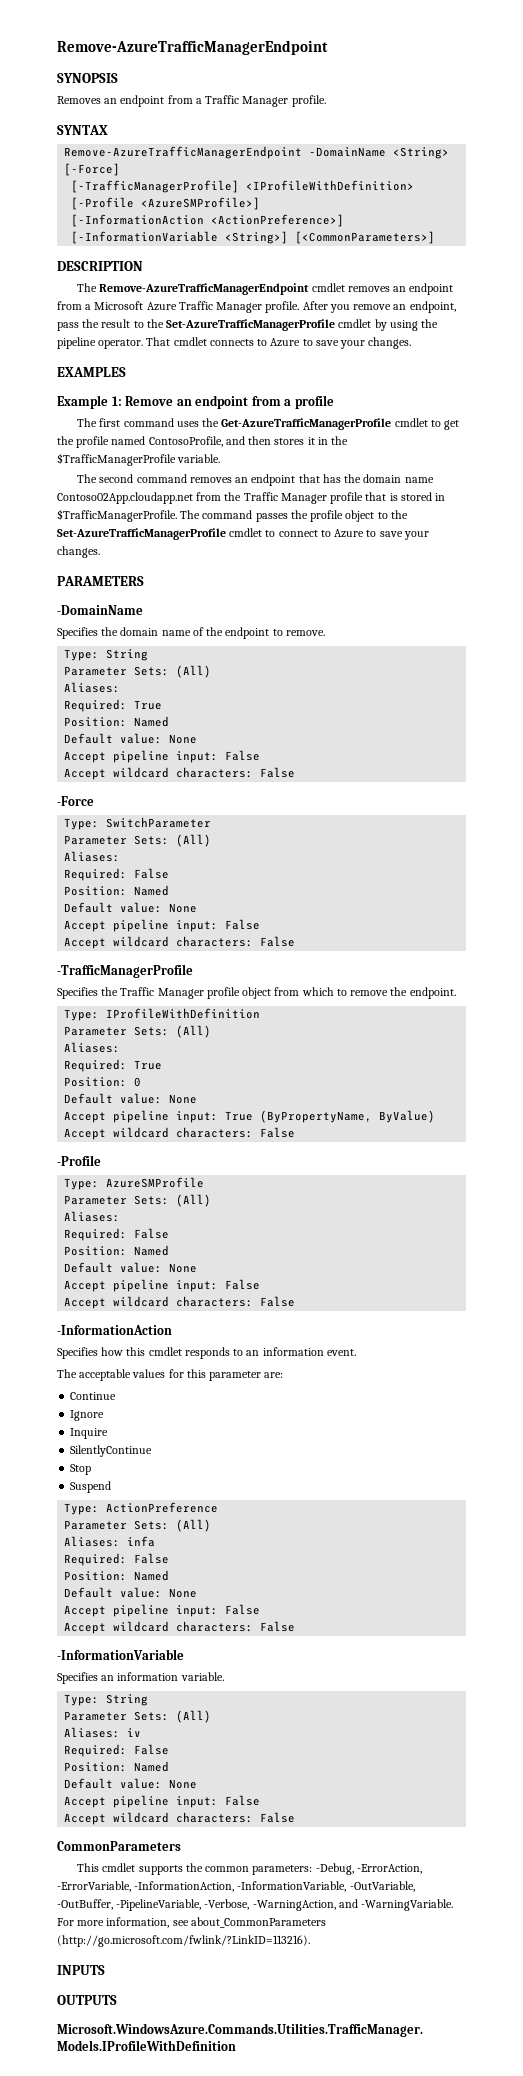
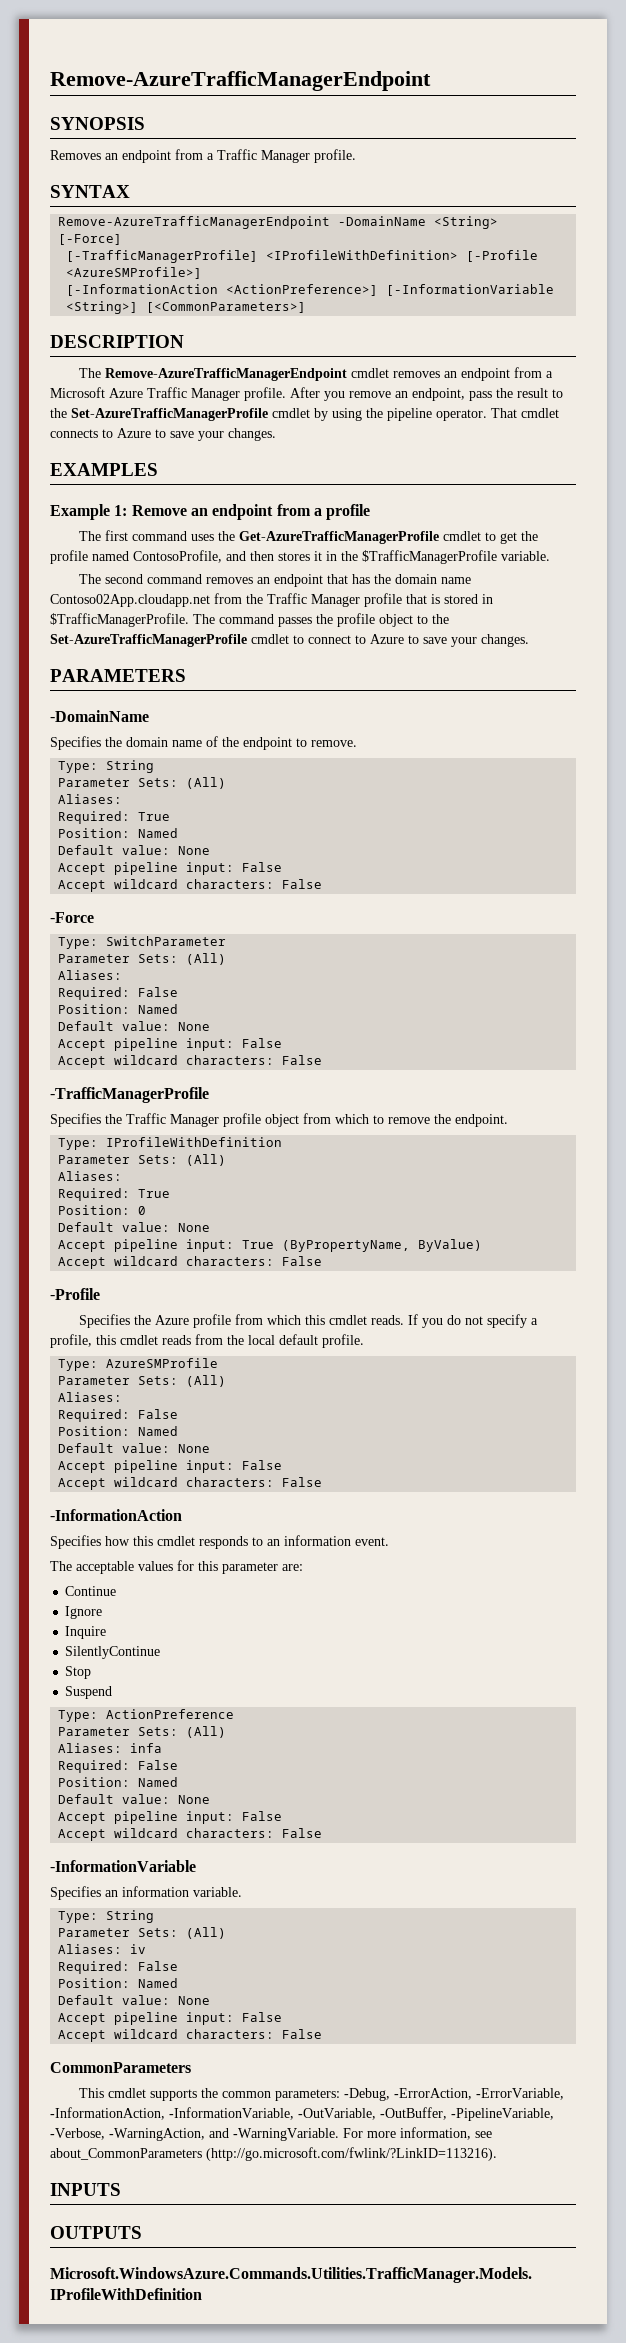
(101, 1160) none -> [78,1314,538,1328] [50,1334,364,1348] // Specifies the Azure profile from which this cmdlet reads. If you do not specify a profile, this cmdlet reads from the local default profile.

